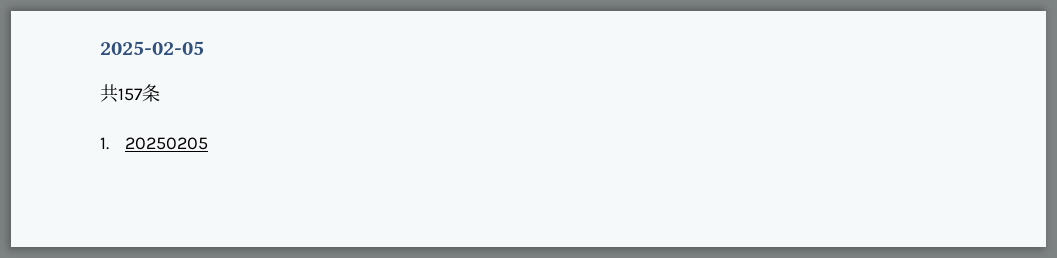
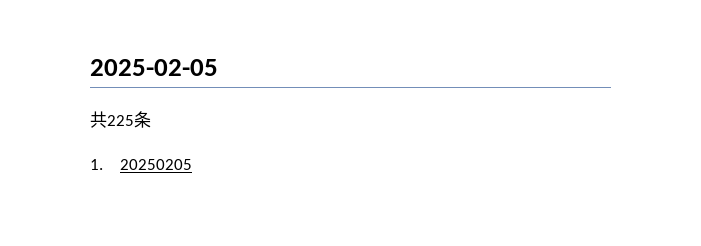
[118,88,143,101] 157 -> [107,115,134,126] 225

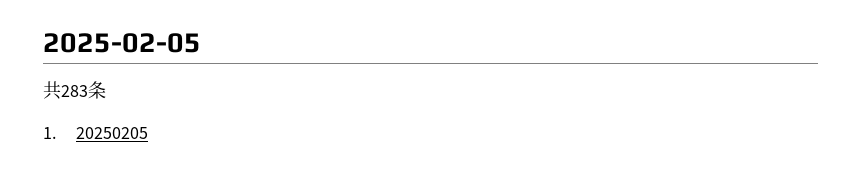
[107,115,134,126] 225 -> [61,85,88,97] 283

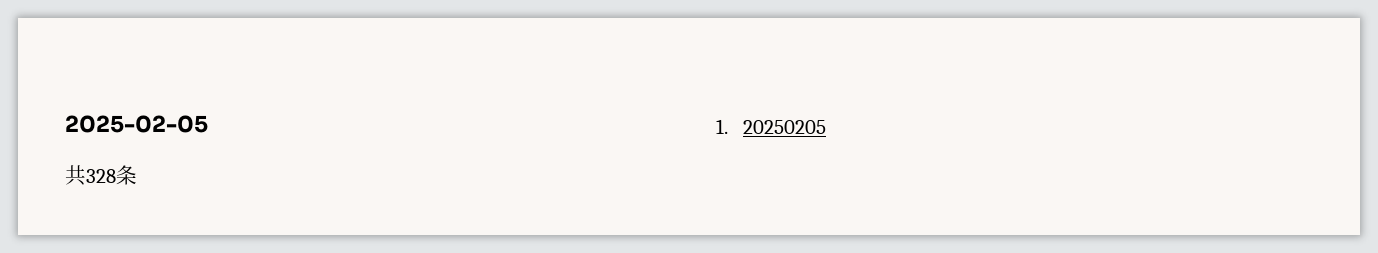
[61,85,88,97] 283 -> [86,169,116,183] 328

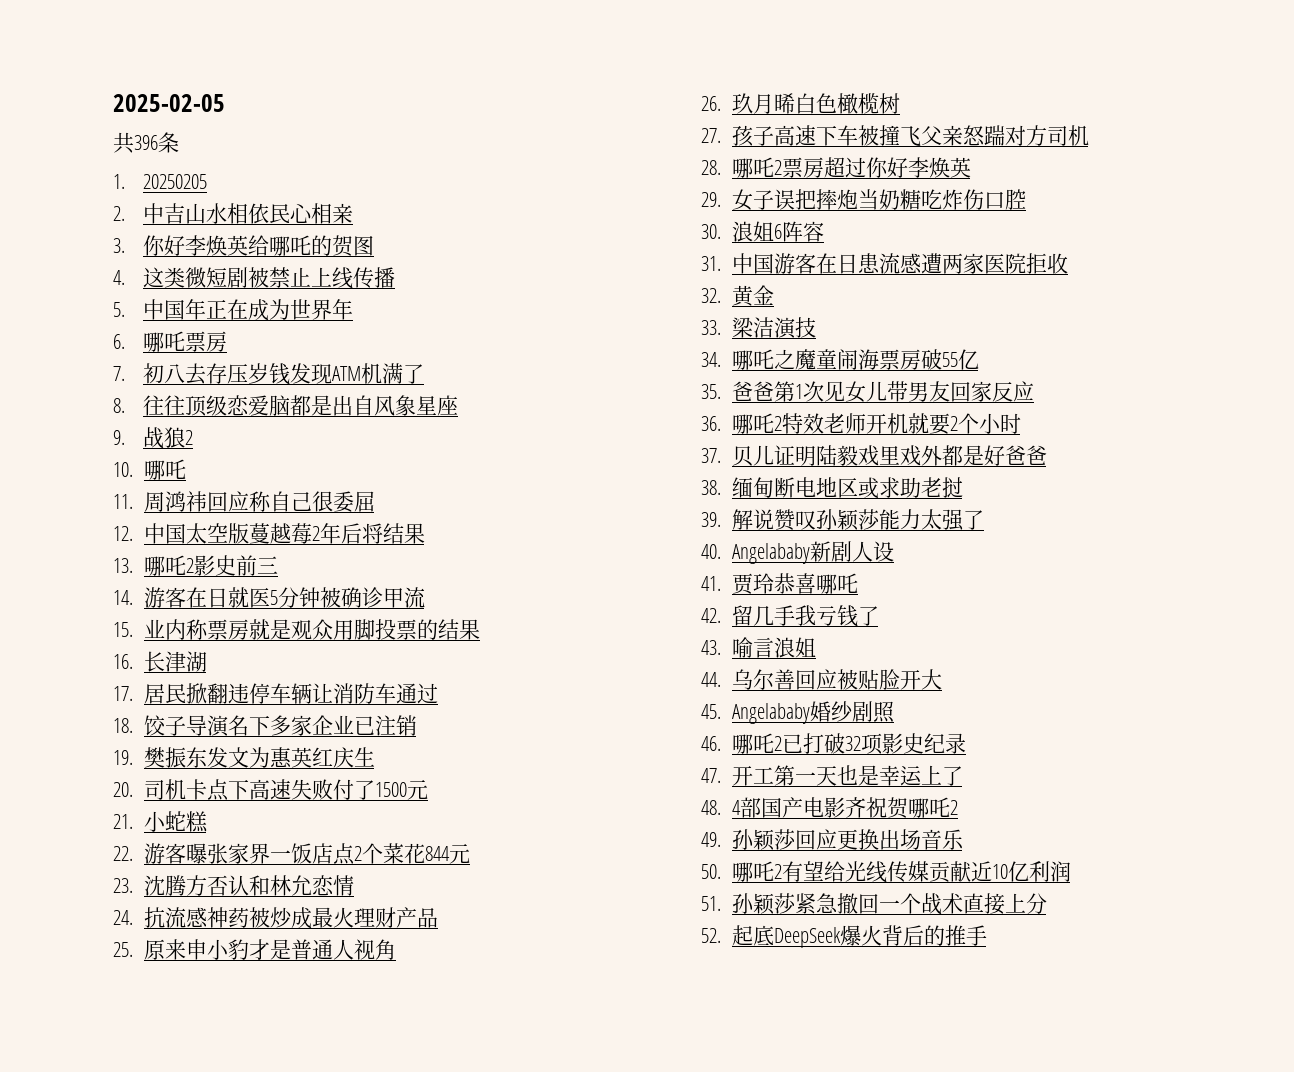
[86,169,116,183] 328 -> [134,135,158,150] 396
(826, 127) none -> [113,203,353,224] [113,235,374,257] [113,267,395,289] [113,299,353,321] [113,331,227,352] [113,363,424,385] [113,395,458,417] [113,427,193,449] [113,459,186,480] [113,491,375,513] [113,523,425,544] [113,555,278,576] [113,587,425,608] [113,619,480,640] [113,651,207,672] [113,683,438,704] [113,715,417,737] [113,747,375,768] [113,779,428,801] [113,811,208,833] [113,843,470,865] [113,875,354,896] [113,907,438,929] [113,939,396,960] [701,93,900,114] [701,125,1089,147] [701,157,971,178] [701,189,1026,211] [701,221,824,242] [701,253,1068,274] [701,285,774,307] [701,317,816,339] [701,349,979,370] [701,381,1034,403] [701,413,1021,435] [701,445,1047,467] [701,477,963,499] [701,509,984,531] [701,541,894,564] [701,573,858,595] [701,605,879,627] [701,637,816,658] [701,669,942,690] [701,701,895,724] [701,733,966,755] [701,765,963,786] [701,797,958,819] [701,829,964,851] [701,861,1071,883] [701,893,1047,915] [701,925,987,948] // 2.中吉山水相依民心相亲 // 3.你好李焕英给哪吒的贺图 // 4.这类微短剧被禁止上线传播 // 5.中国年正在成为世界年 // 6.哪吒票房 // 7.初八去存压岁钱发现ATM机满了 // 8.往往顶级恋爱脑都是出自风象星座 // 9.战狼2 // 10.哪吒 // 11.周鸿祎回应称自己很委屈 // 12.中国太空版蔓越莓2年后将结果 // 13.哪吒2影史前三 // 14.游客在日就医5分钟被确诊甲流 // 15.业内称票房就是观众用脚投票的结果 // 16.长津湖 // 17.居民掀翻违停车辆让消防车通过 // 18.饺子导演名下多家企业已注销 // 19.樊振东发文为惠英红庆生 // 20.司机卡点下高速失败付了1500元 // 21.小蛇糕 // 22.游客曝张家界一饭店点2个菜花844元 // 23.沈腾方否认和林允恋情 // 24.抗流感神药被炒成最火理财产品 // 25.原来申小豹才是普通人视角 // 26.玖月晞白色橄榄树 // 27.孩子高速下车被撞飞父亲怒踹对方司机 // 28.哪吒2票房超过你好李焕英 // 29.女子误把摔炮当奶糖吃炸伤口腔 // 30.浪姐6阵容 // 31.中国游客在日患流感遭两家医院拒收 // 32.黄金 // 33.梁洁演技 // 34.哪吒之魔童闹海票房破55亿 // 35.爸爸第1次见女儿带男友回家反应 // 36.哪吒2特效老师开机就要2个小时 // 37.贝儿证明陆毅戏里戏外都是好爸爸 // 38.缅甸断电地区或求助老挝 // 39.解说赞叹孙颖莎能力太强了 // 40. Angelababy新剧人设 // 41.贾玲恭喜哪吒 // 42.留几手我亏钱了 // 43.喻言浪姐 // 44.乌尔善回应被贴脸开大 // 45. Angelababy婚纱剧照 // 46.哪吒2已打破32项影史纪录 // 47.开工第一天也是幸运上了 // 48. 4部国产电影齐祝贺哪吒2 // 49.孙颖莎回应更换出场音乐 // 50.哪吒2有望给光线传媒贡献近10亿利润 // 51.孙颖莎紧急撤回一个战术直接上分 // 52.起底DeepSeek爆火背后的推手

